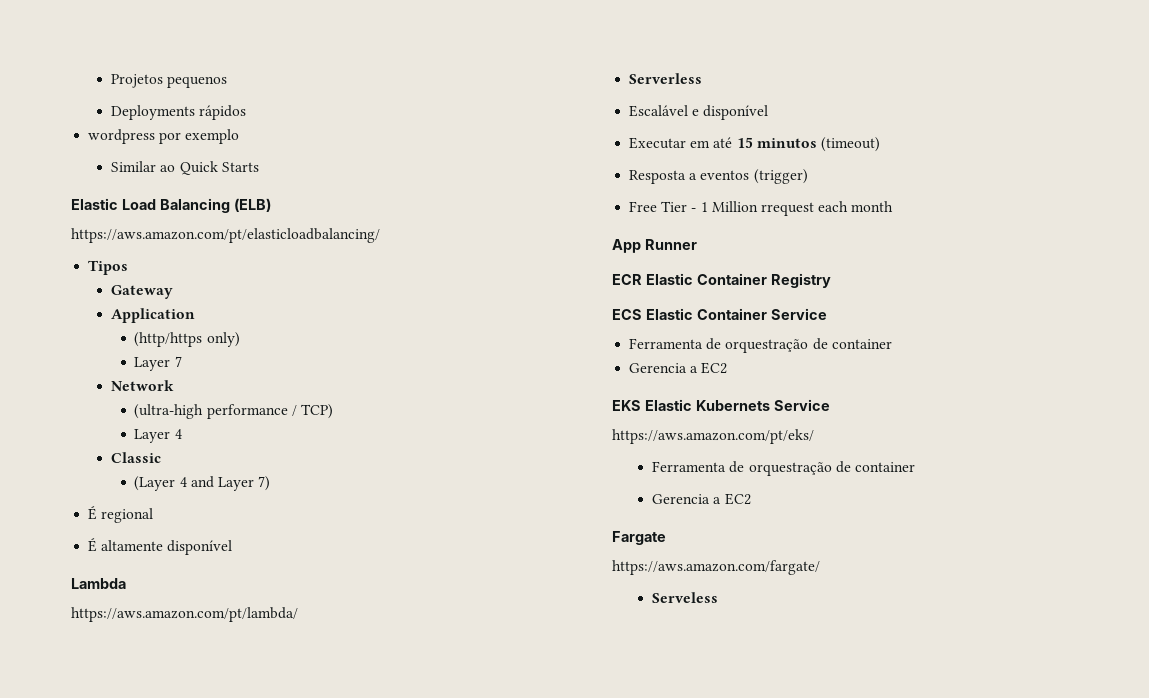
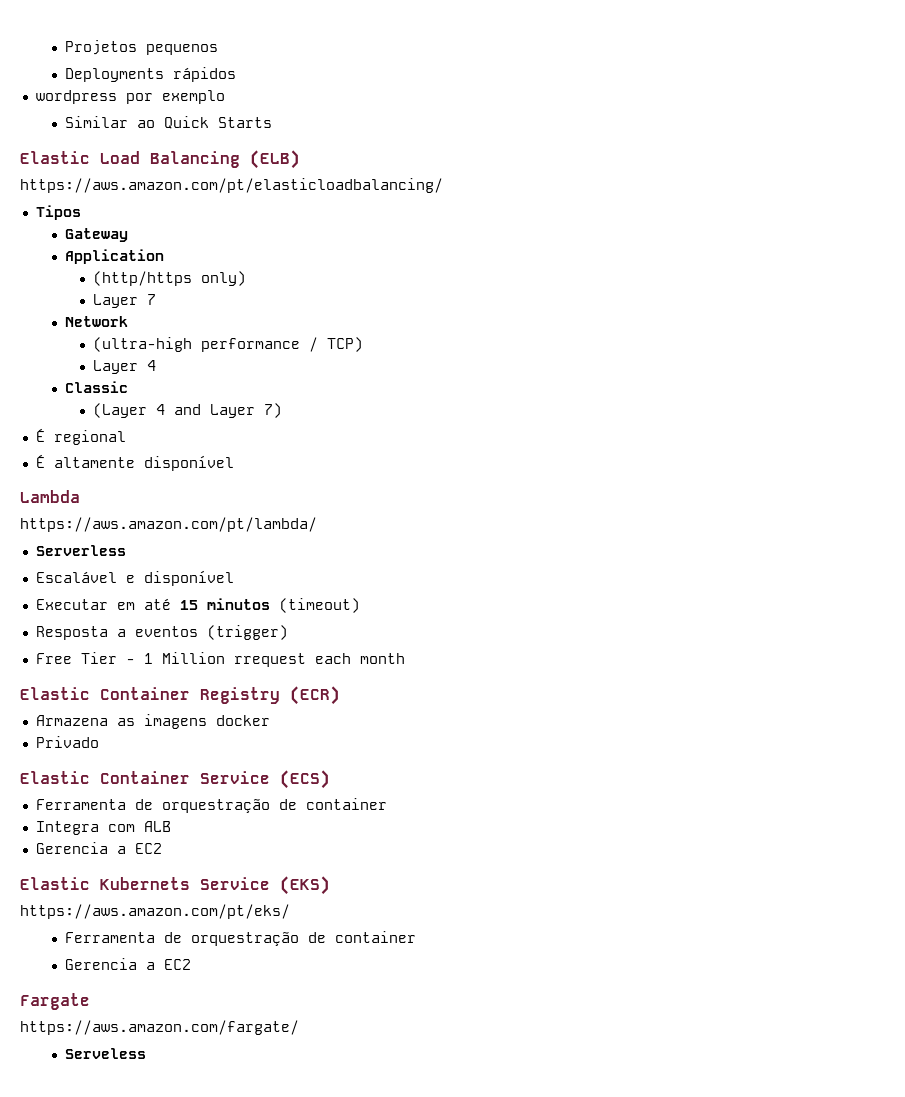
[612,239,697,253] [612,274,642,285] App Runner // ECR -> (405, 658) none
[612,309,642,320] // ECS -> [290,686,340,705] [35,714,270,729] [35,736,99,748] (ECR) // Armazena as imagens docker // Privado //
[629,338,892,353] [629,362,728,374] [612,400,641,411] // Ferramenta de orquestração de container // Gerencia a EC2 // EKS -> [280,770,330,789] [35,798,387,813] [35,821,171,835] [35,842,162,854] (ECS) // Ferramenta de orquestração de container // Integra com ALB // Gerencia a EC2 //
(830, 405) none -> [280,876,330,895] (EKS)

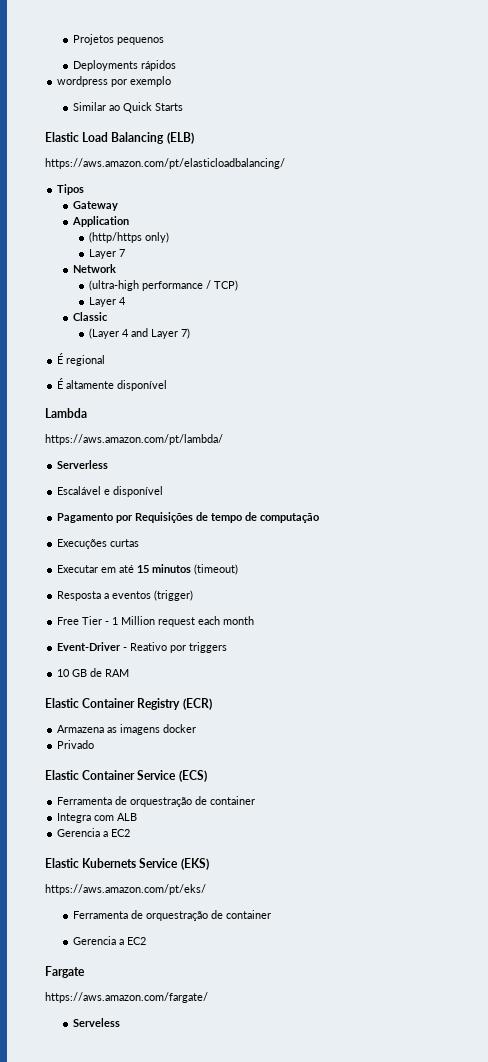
(234, 578) none -> [57,512,320,523] [57,539,140,549] // Pagamento por Requisições de tempo de computação // Execuções curtas
[233,653,306,667] rrequest -> [158,617,196,627] request
(405, 658) none -> [57,642,228,653] [57,668,130,677] // Event-Driver - Reativo por triggers // 10 GB de RAM

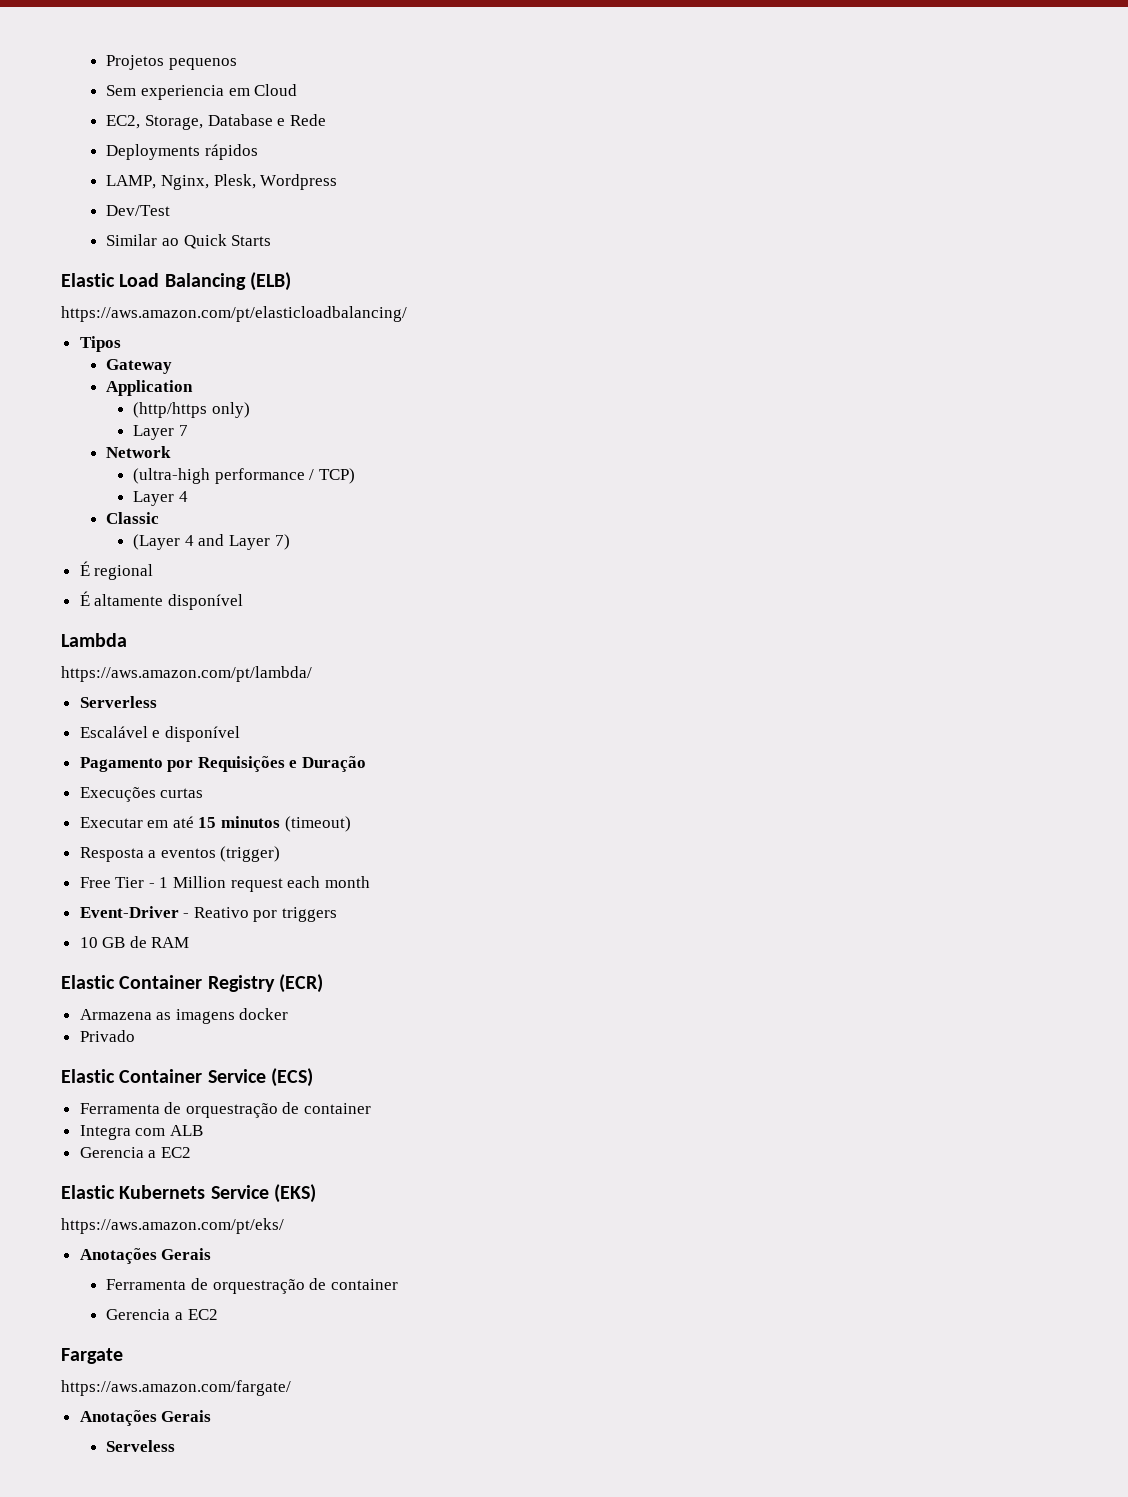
[73,60,177,71] [57,76,172,87] Deployments rápidos // wordpress por exemplo -> [106,84,298,100] [106,114,326,130] [106,144,259,160] [106,174,338,190] [106,205,171,216] Sem experiencia em Cloud // EC2, Storage, Database e Rede // Deployments rápidos // LAMP, Nginx, Plesk, Wordpress // Dev/Test
[196,512,320,523] de tempo de computação -> [289,756,367,772] e Duração
(206, 889) none -> [79,1248,212,1264] // Anotações Gerais
(208, 997) none -> [79,1410,212,1426] // Anotações Gerais

